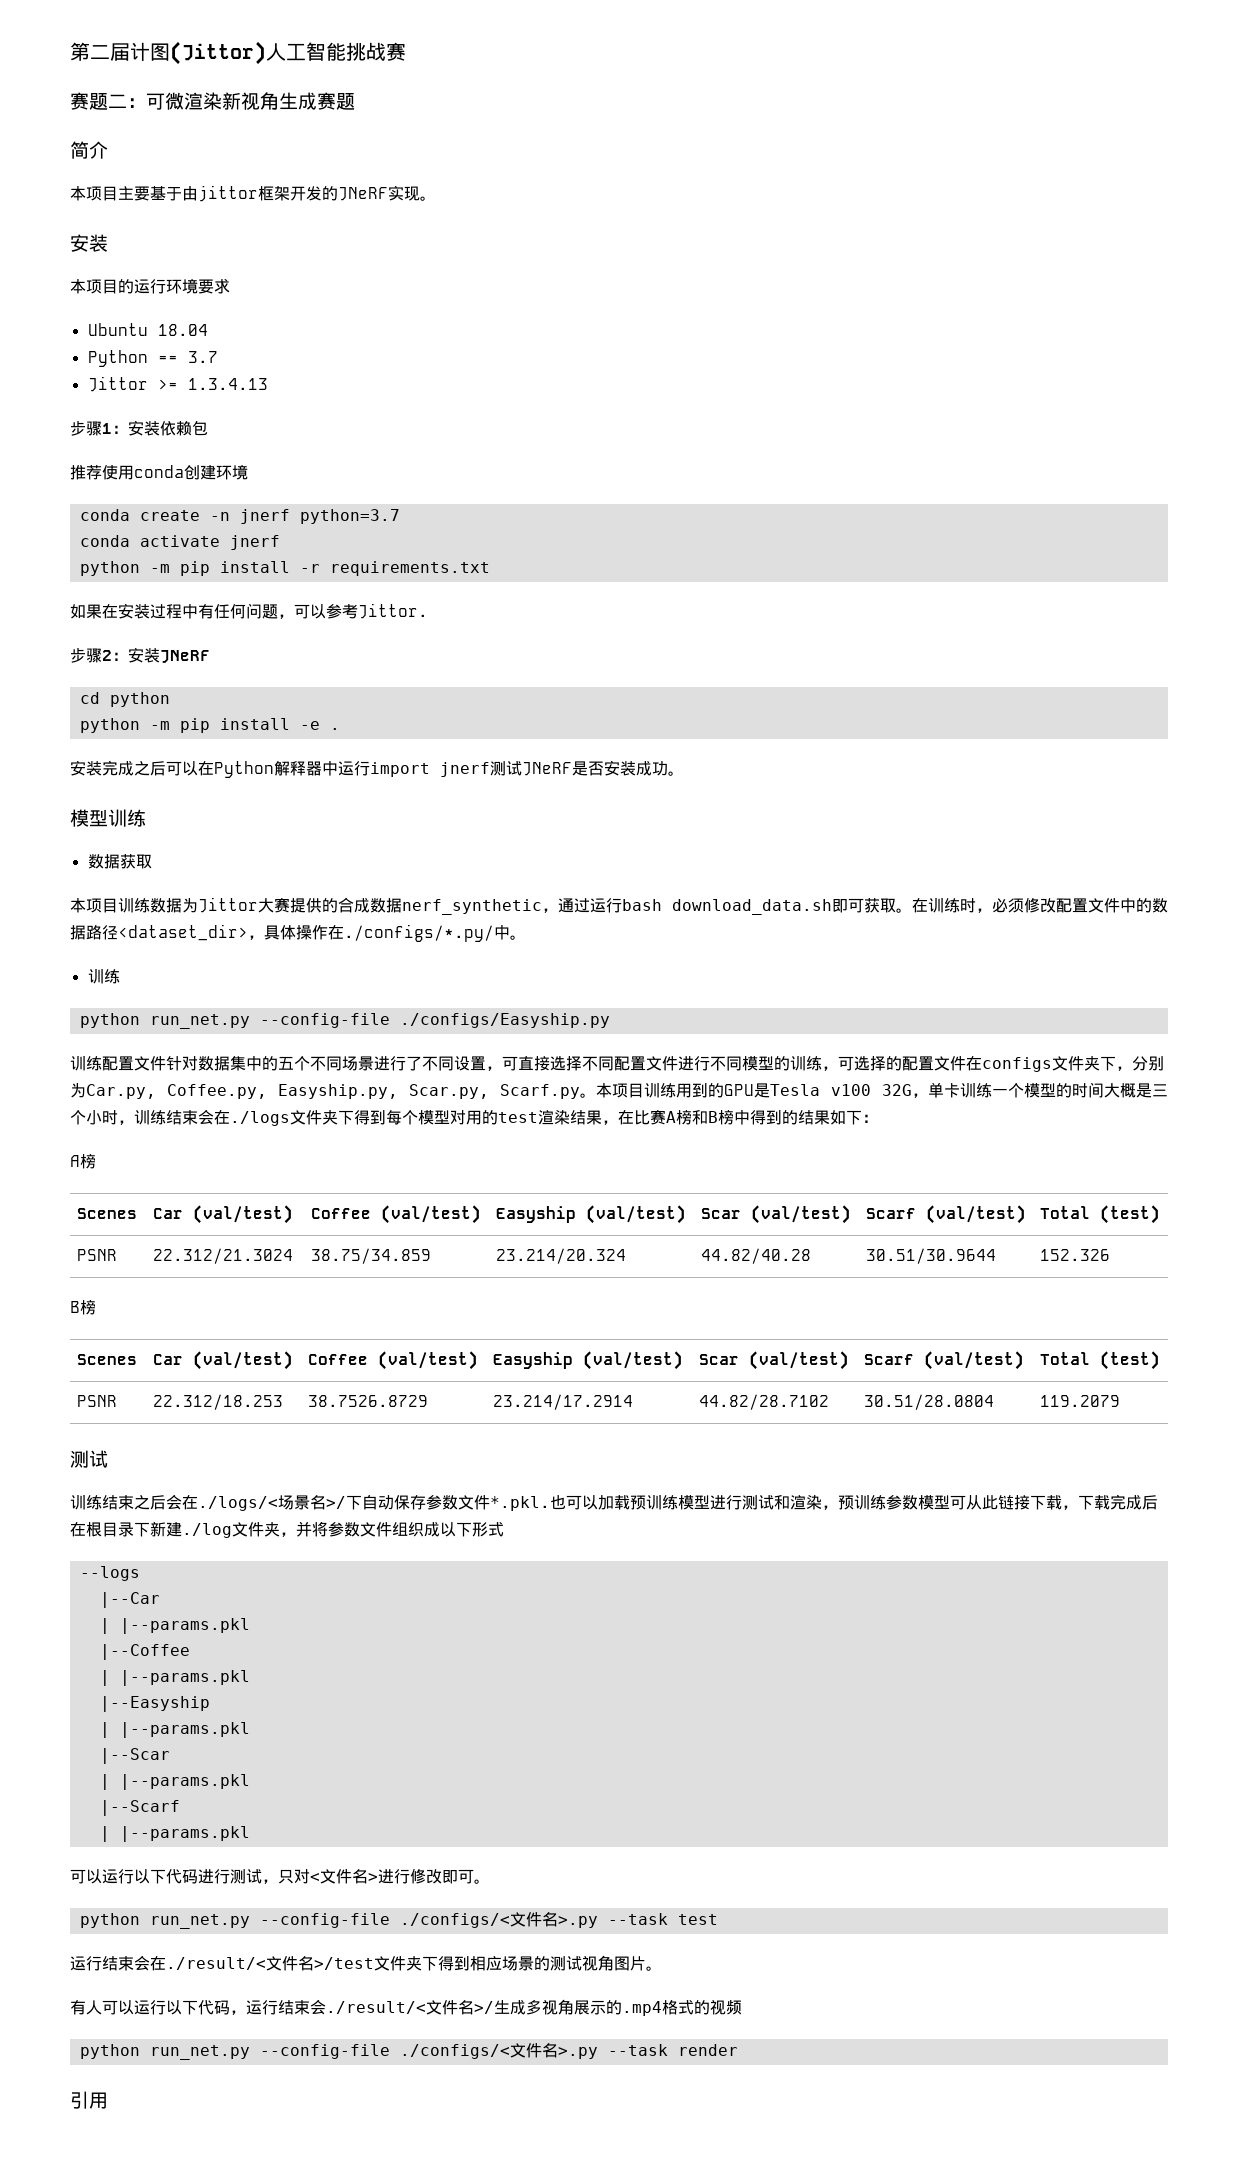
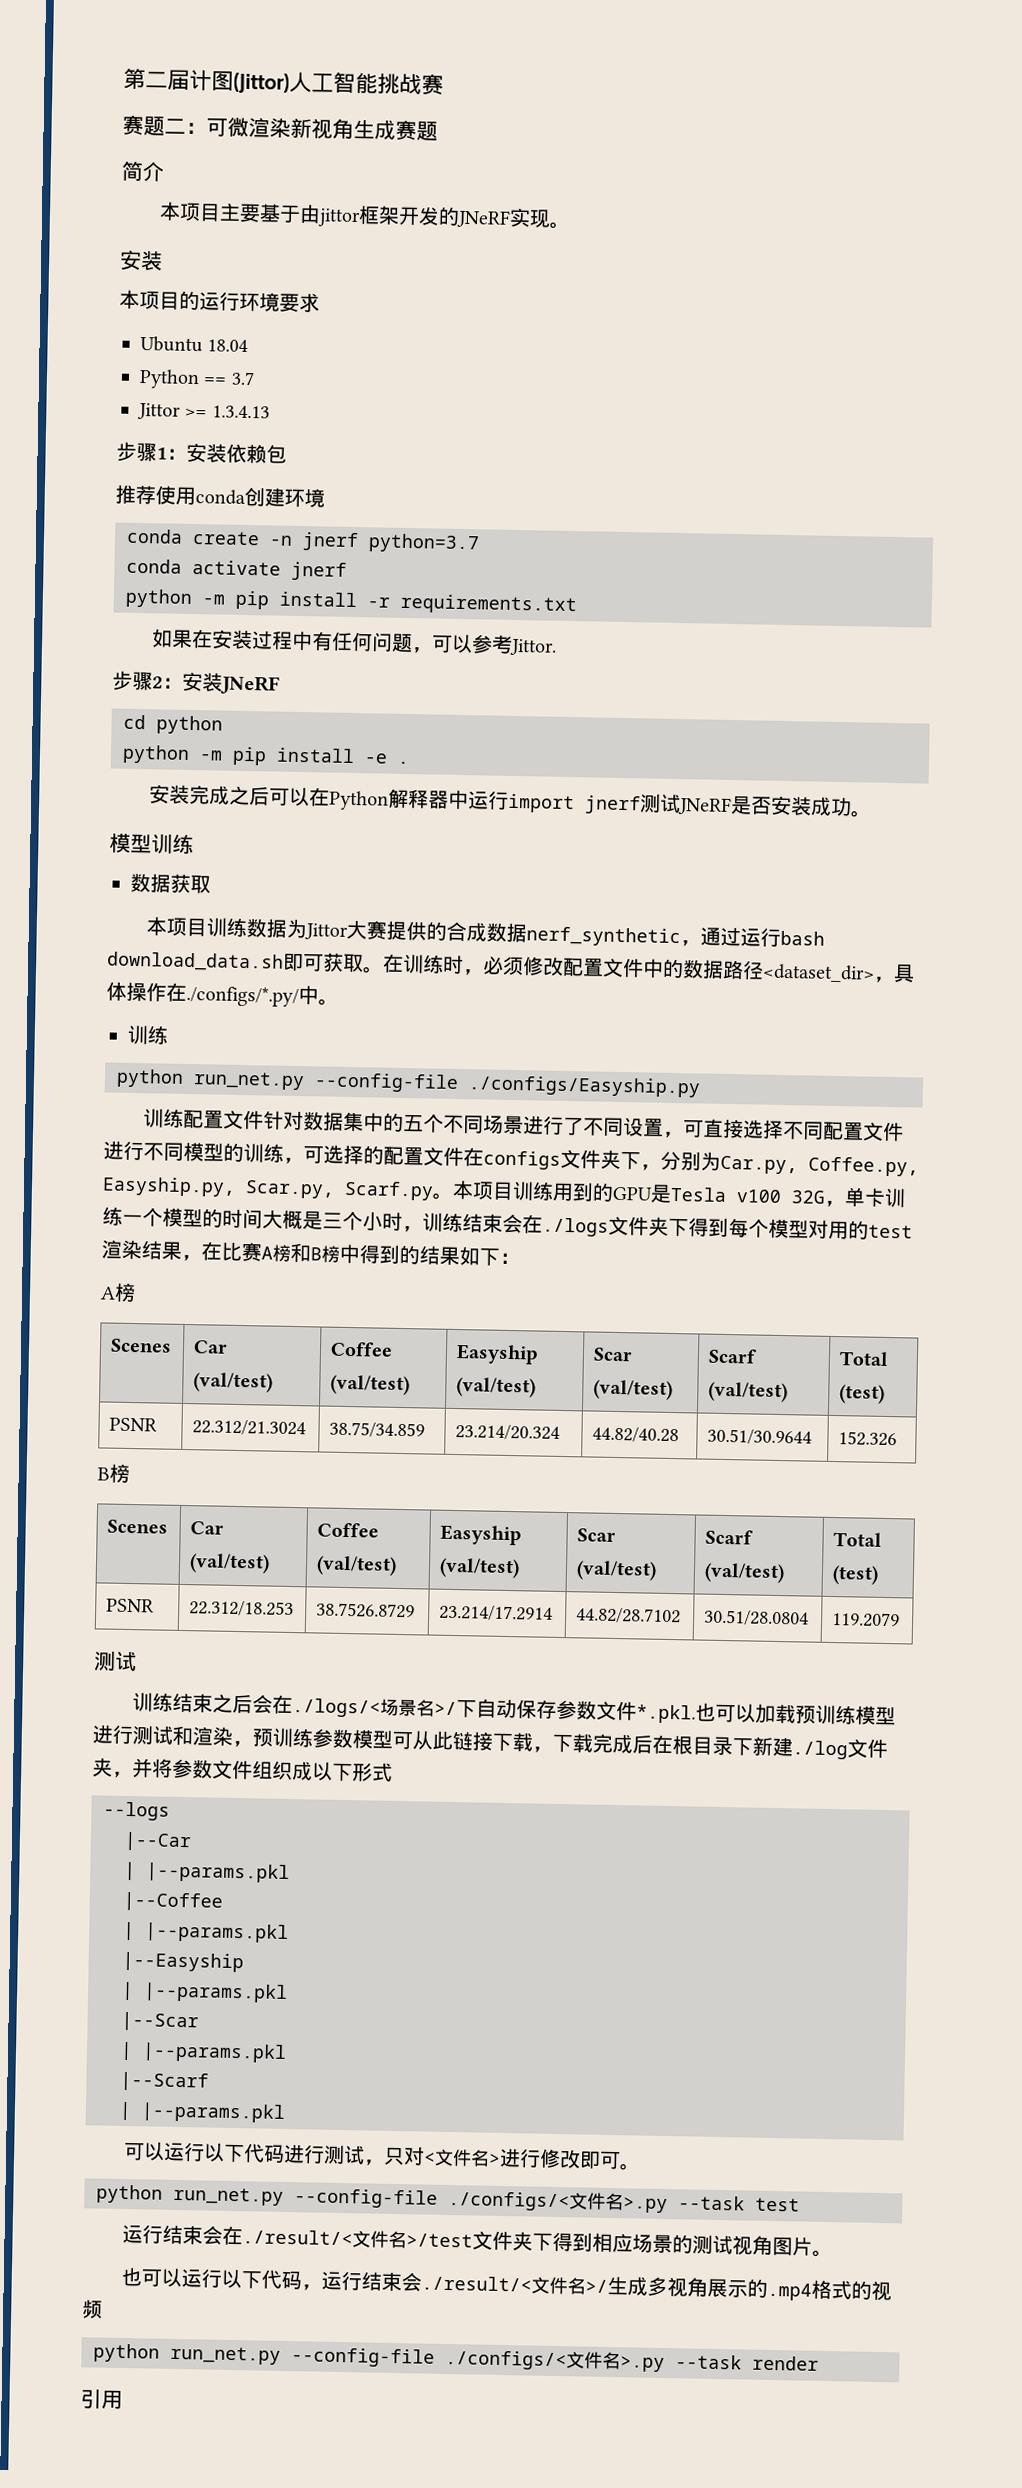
[70,2000,102,2015] 有人 -> [120,2266,143,2287] 也

